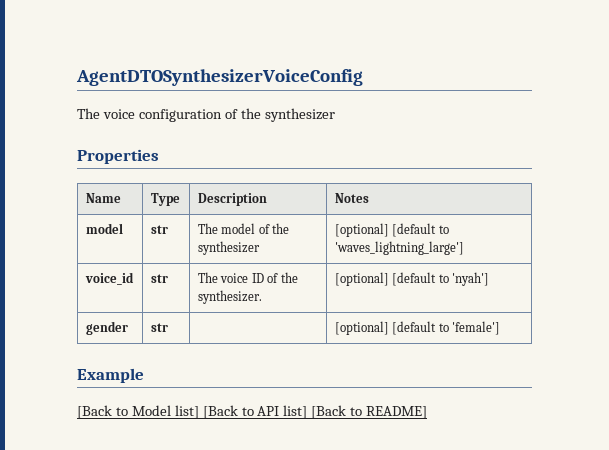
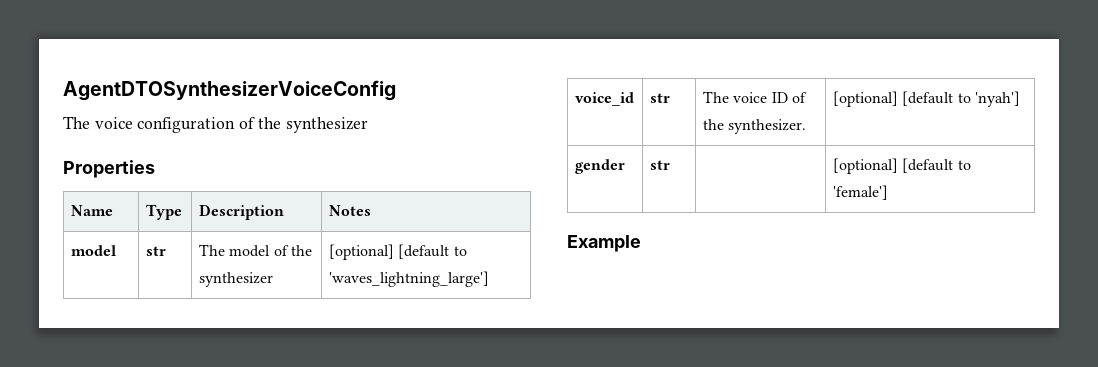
[77,405,428,419] // [Back to Model list] [Back to API list] [Back to README] -> (641, 243) none

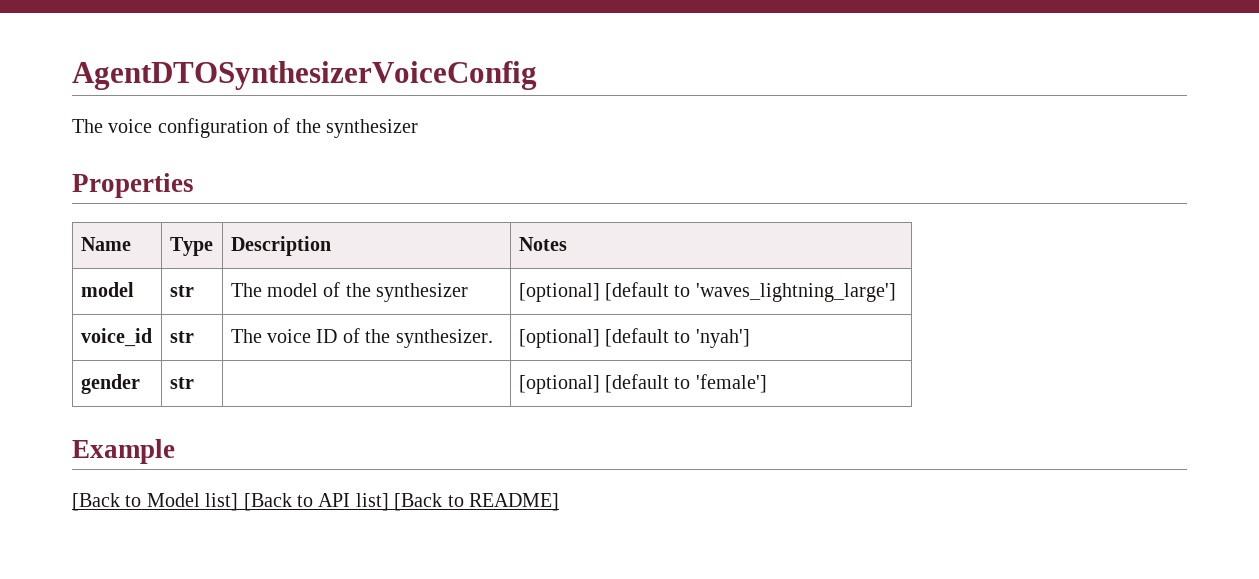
(641, 243) none -> [72,493,559,511] // [Back to Model list] [Back to API list] [Back to README]

